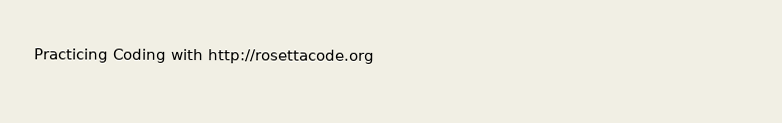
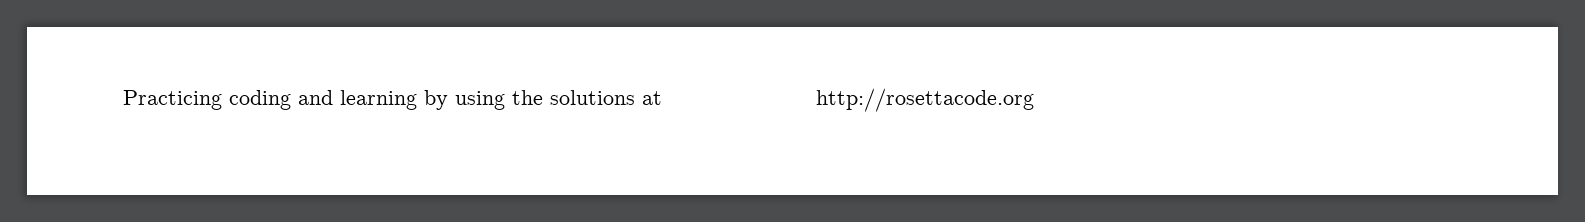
[112,48,204,63] Coding with -> [229,90,662,110] coding and learning by using the solutions at

